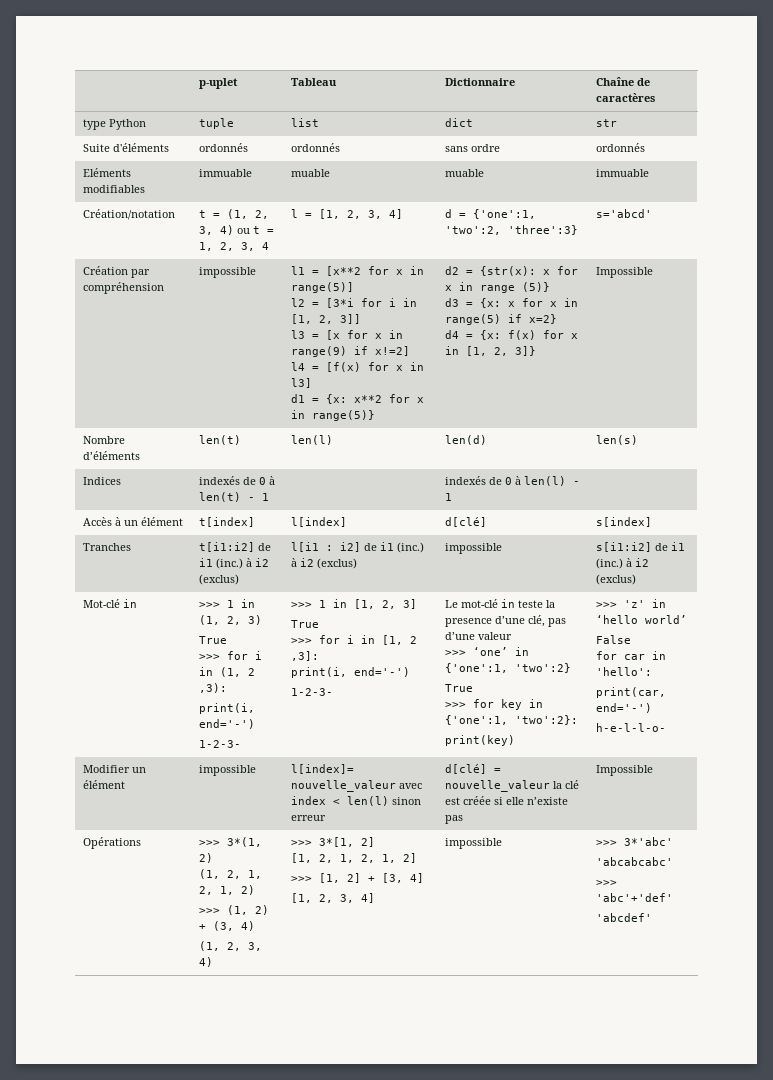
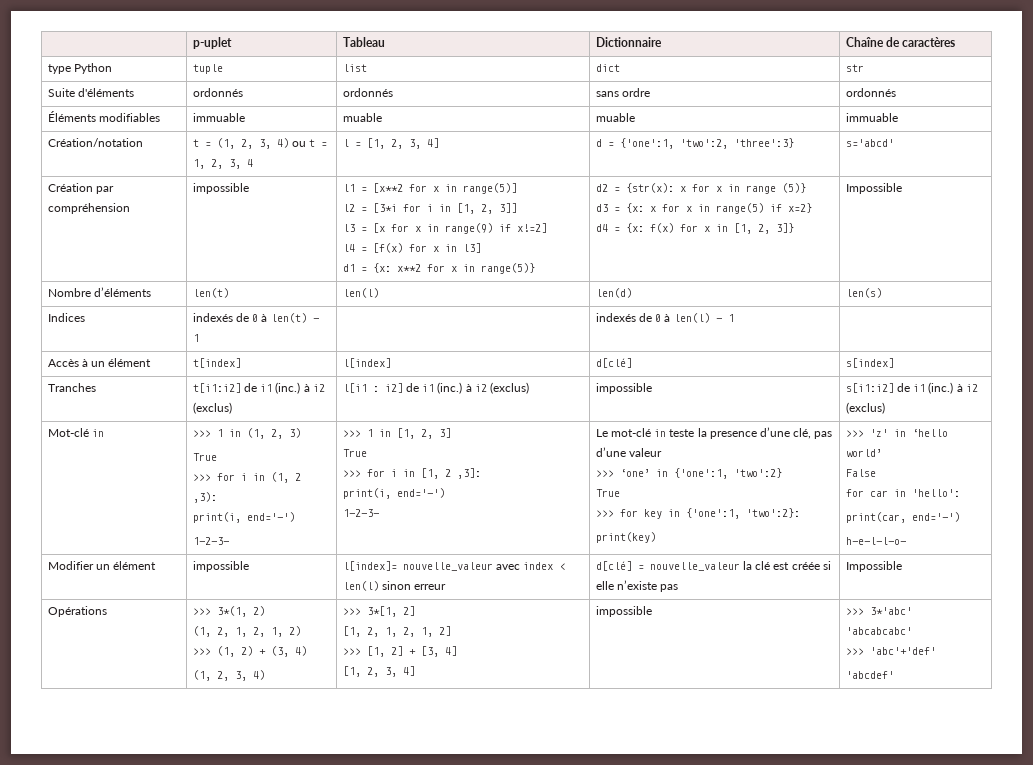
[82,168,131,177] Eléments -> [48,111,97,122] Éléments

